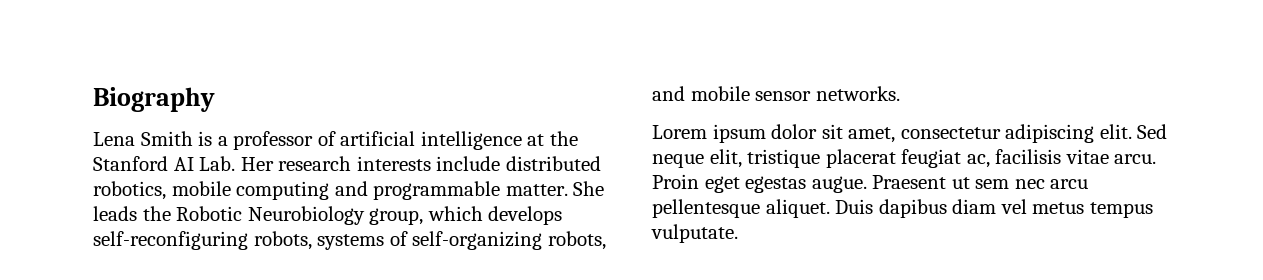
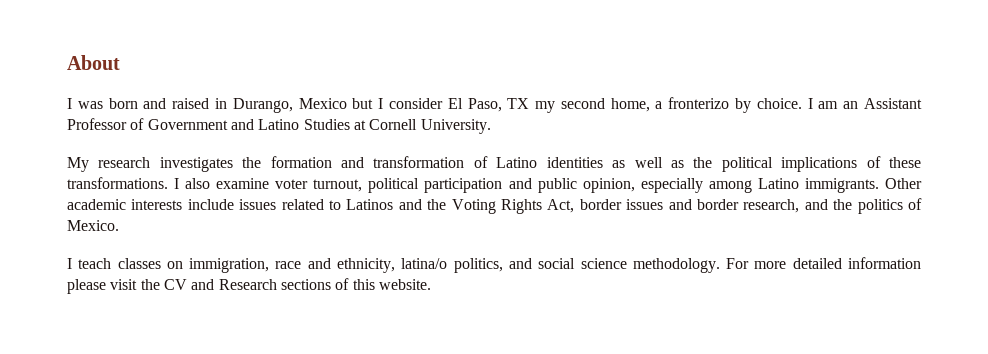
[93,87,215,112] [93,131,578,150] [93,156,601,171] [93,181,605,200] [93,206,563,225] [93,231,606,250] [652,86,900,101] [652,124,1168,143] [652,149,1157,168] [652,174,1089,193] [652,199,1153,218] [651,224,738,243] Biography // Lena Smith is a professor of artificial intelligence at the Stanford AI Lab. Her research interests include distributed robotics, mobile computing and programmable matter. She leads the Robotic Neurobiology group, which develops self-reconfiguring robots, systems of self-organizing robots, and mobile sensor networks. // Lorem ipsum dolor sit amet, consectetur adipiscing elit. Sed neque elit, tristique placerat feugiat ac, facilisis vitae arcu. Proin eget egestas augue. Praesent ut sem nec arcu pellentesque aliquet. Duis dapibus diam vel metus tempus vulputate. -> [67,55,120,70] [67,97,922,113] [67,118,491,134] [67,156,921,172] [67,177,923,193] [67,198,922,214] [67,220,119,231] [67,257,921,273] [67,278,431,294] About // I was born and raised in Durango, Mexico but I consider El Paso, TX my second home, a fronterizo by choice. I am an Assistant Professor of Government and Latino Studies at Cornell University. // My research investigates the formation and transformation of Latino identities as well as the political implications of these transformations. I also examine voter turnout, political participation and public opinion, especially among Latino immigrants. Other academic interests include issues related to Latinos and the Voting Rights Act, border issues and border research, and the politics of Mexico. // I teach classes on immigration, race and ethnicity, latina/o politics, and social science methodology. For more detailed information please visit the CV and Research sections of this website.

